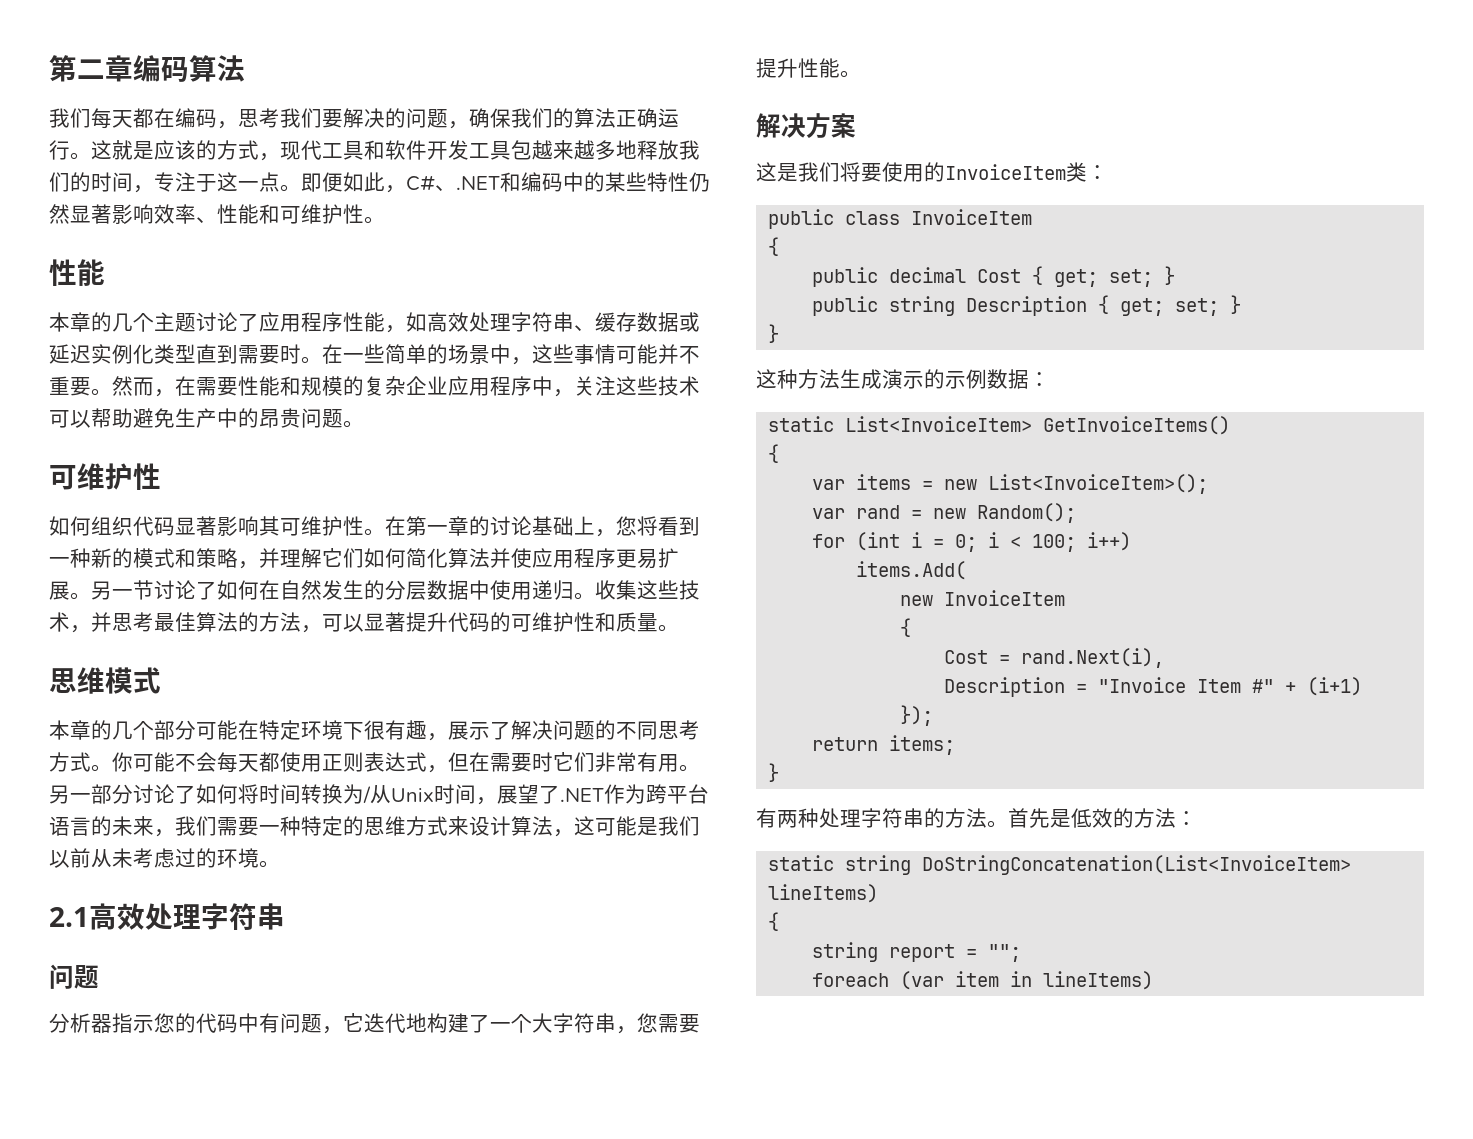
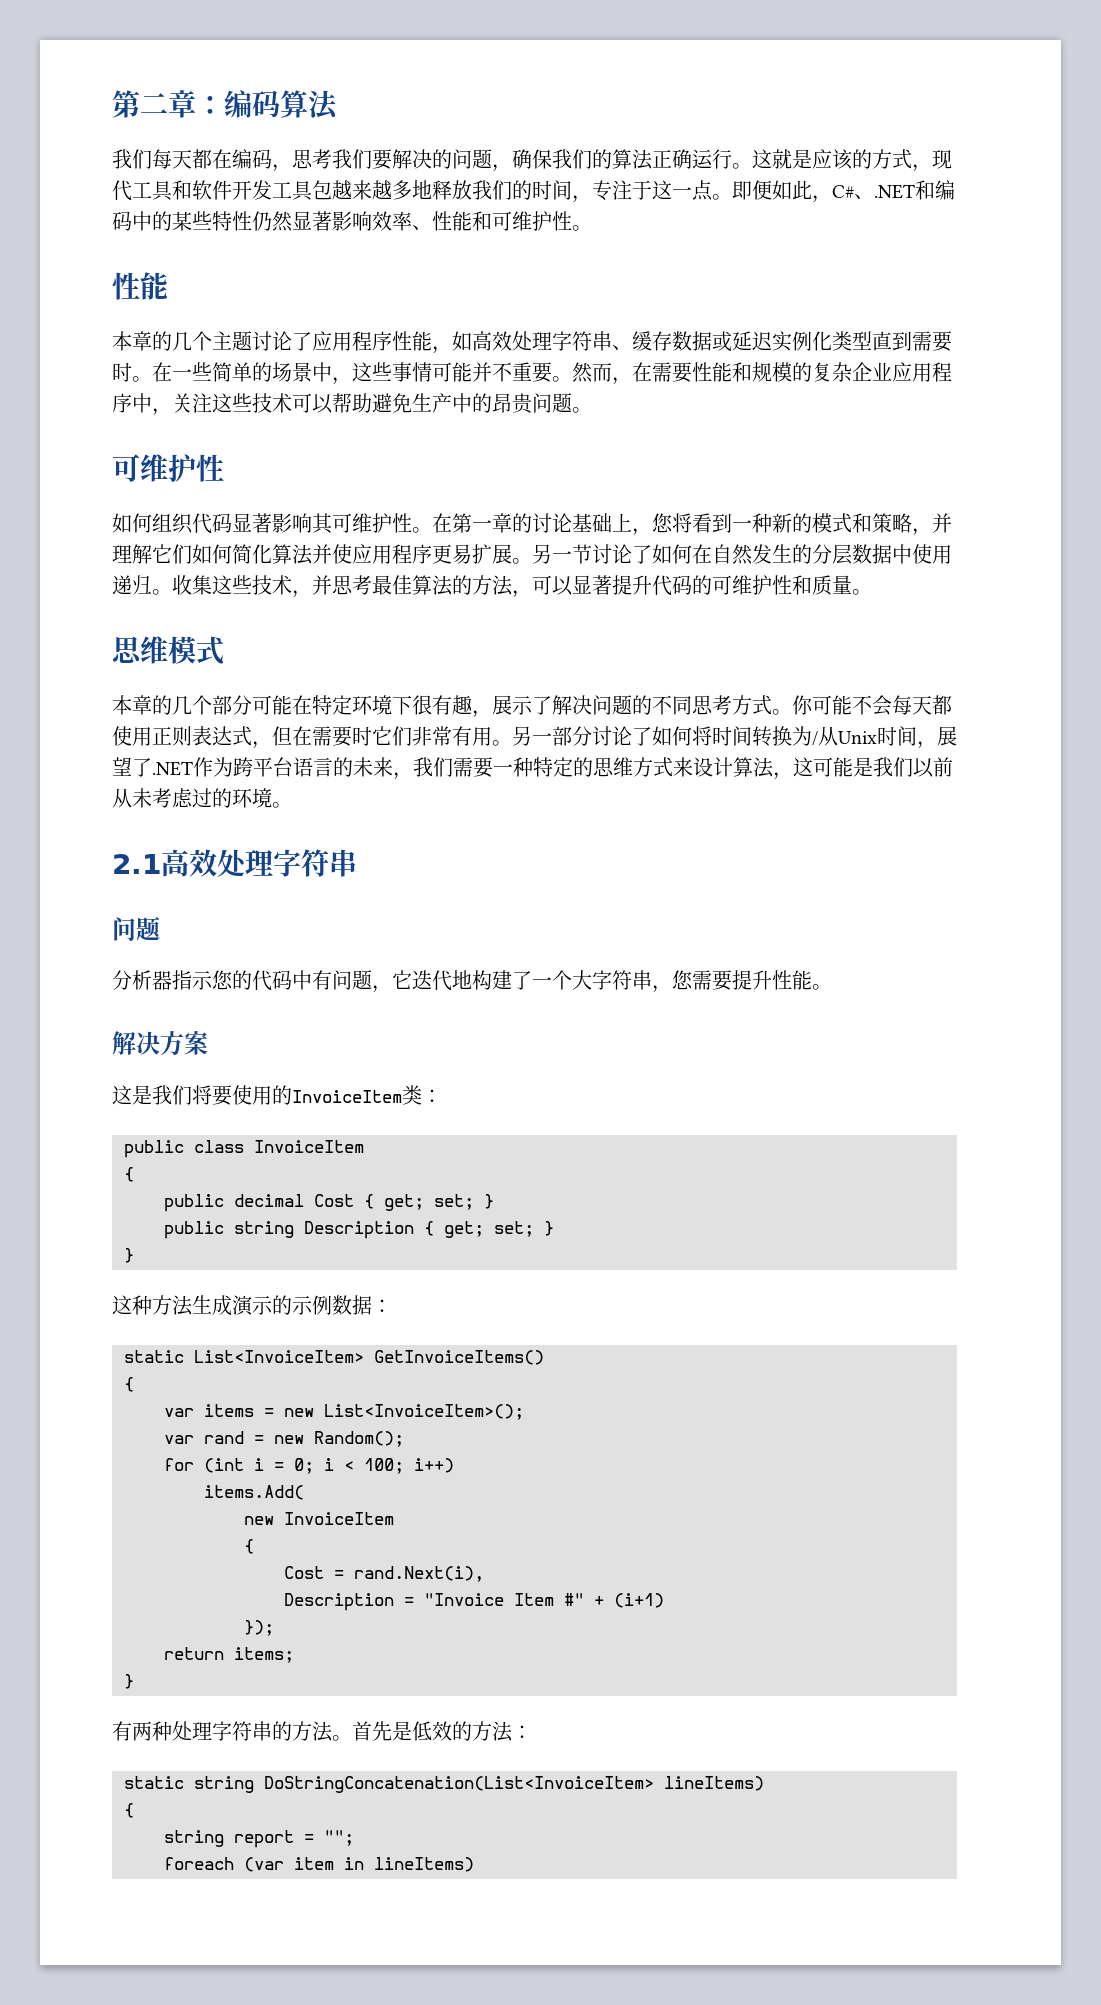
(133, 68) none -> [196,96,224,115] ：

